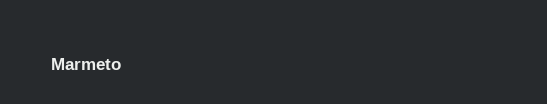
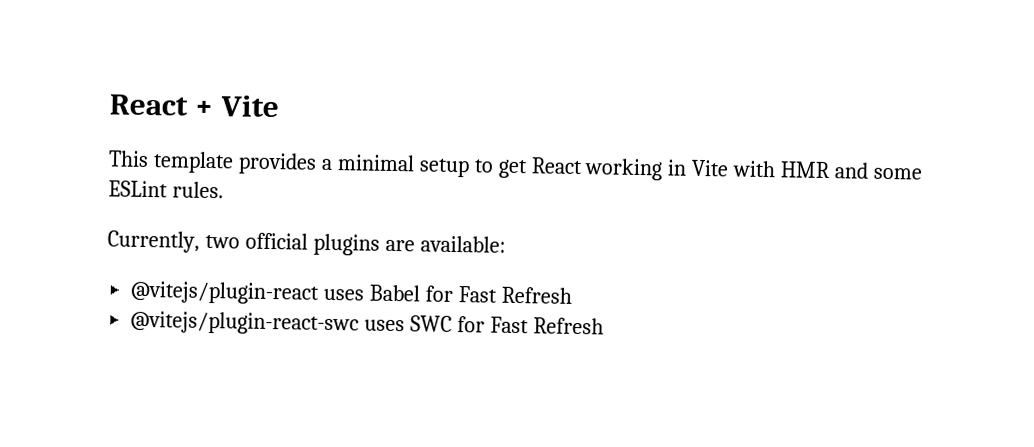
[51,58,121,70] Marmeto -> [109,94,280,118] [108,150,923,181] [108,180,224,199] [107,230,506,256] [130,280,572,305] [130,310,604,336] React + Vite // This template provides a minimal setup to get React working in Vite with HMR and some ESLint rules. // Currently, two official plugins are available: // @vitejs/plugin-react uses Babel for Fast Refresh // @vitejs/plugin-react-swc uses SWC for Fast Refresh

